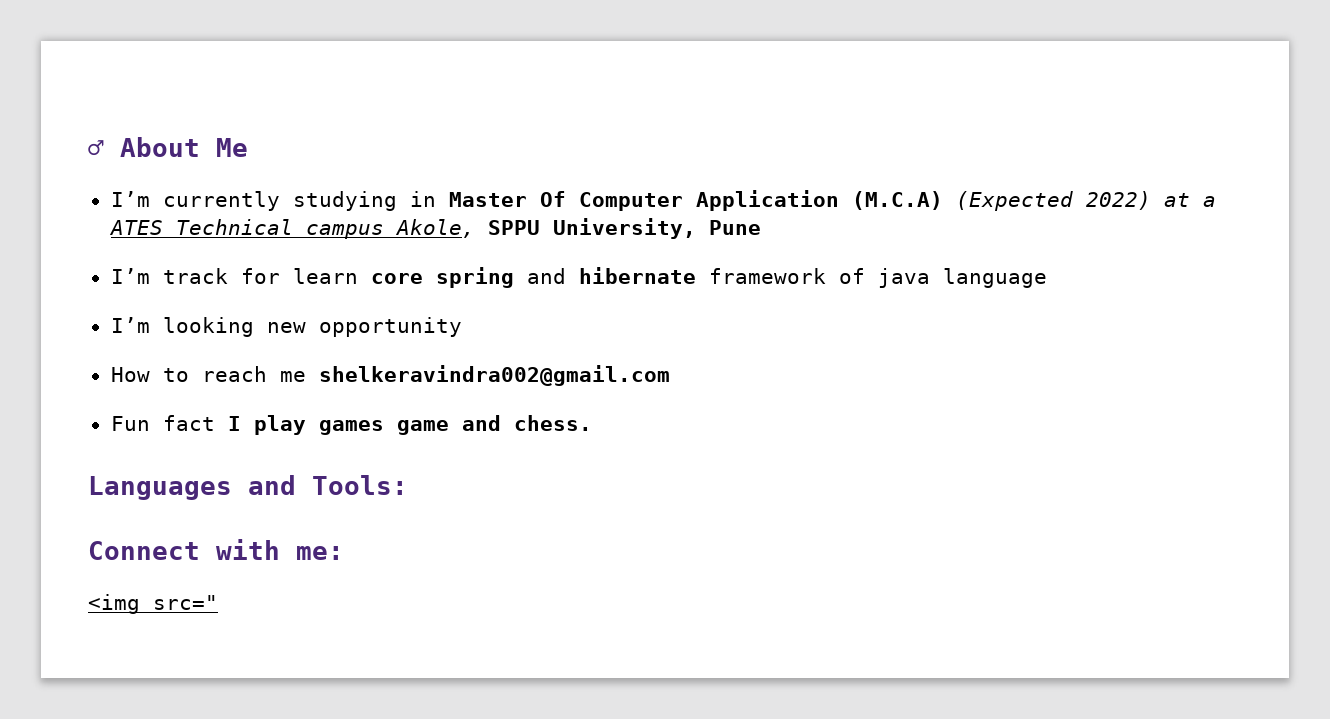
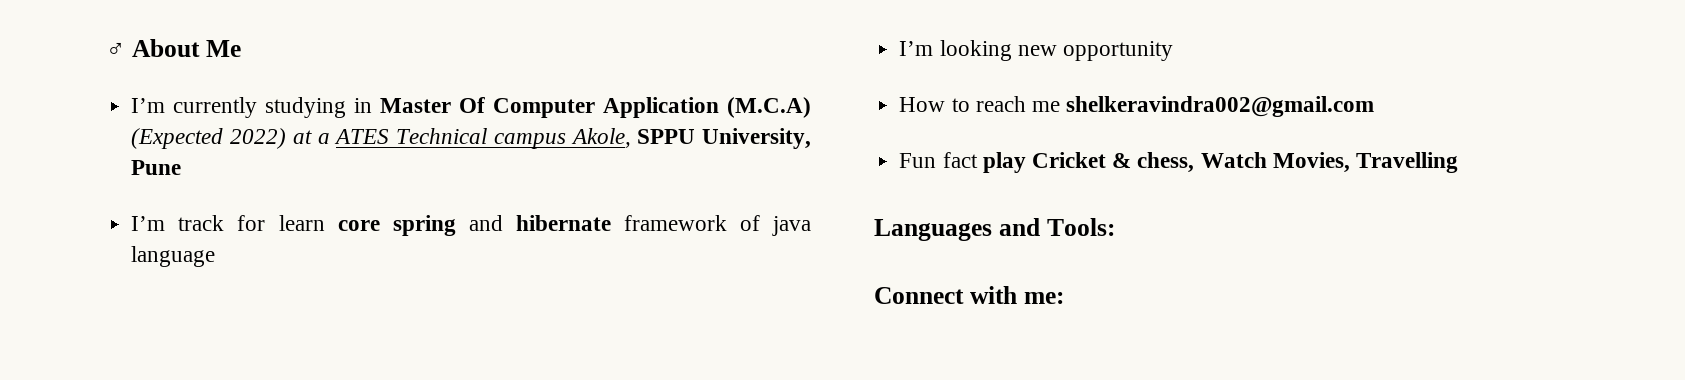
[227,415,592,435] I play games game and chess. -> [982,152,1458,173] play Cricket & chess, Watch Movies, Travelling
[88,594,218,614] // <img src=" -> (1064, 298) none

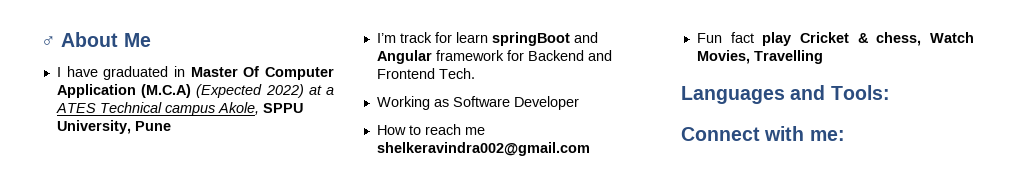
[131,97,347,118] I’m currently studying -> [56,66,169,80] I have graduated
[337,215,812,236] [131,246,216,267] [899,40,1173,61] core spring and hibernate framework of java language // I’m looking new opportunity -> [491,32,598,46] [376,50,612,64] [376,68,475,79] [376,96,579,110] springBoot and Angular framework for Backend and Frontend Tech. // Working as Software Developer

